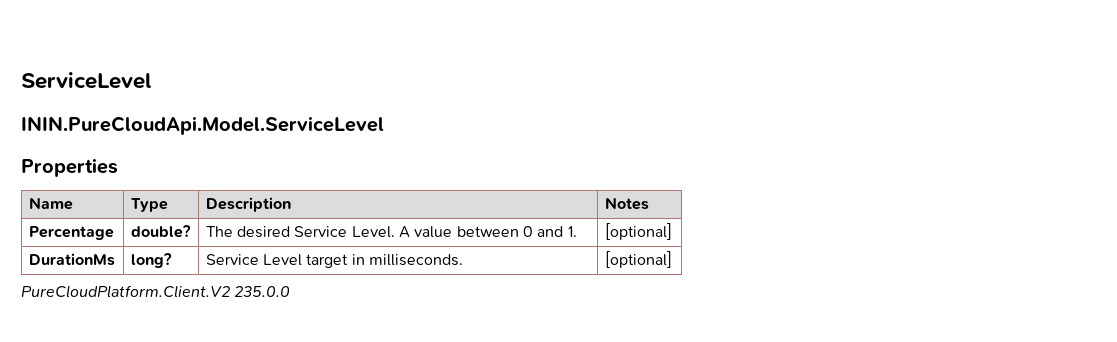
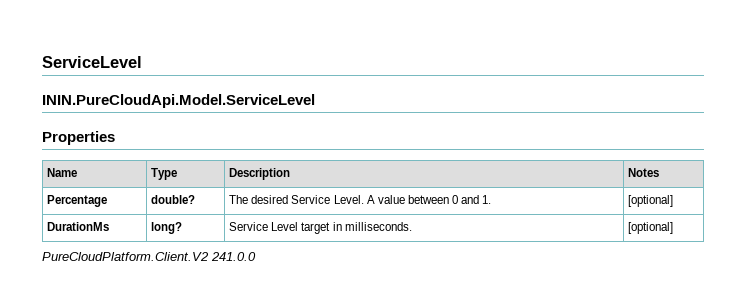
[234,286,291,297] 235.0.0 -> [211,252,256,261] 241.0.0

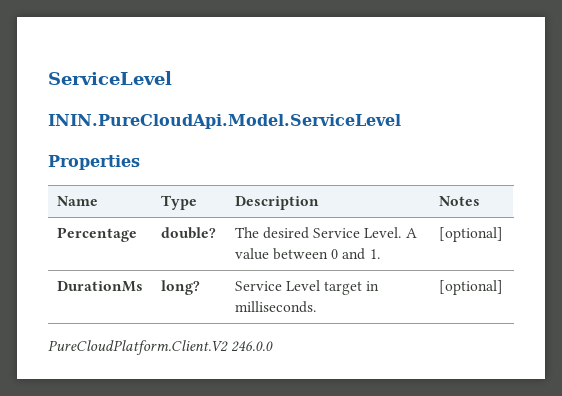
[211,252,256,261] 241.0.0 -> [231,341,274,352] 246.0.0

